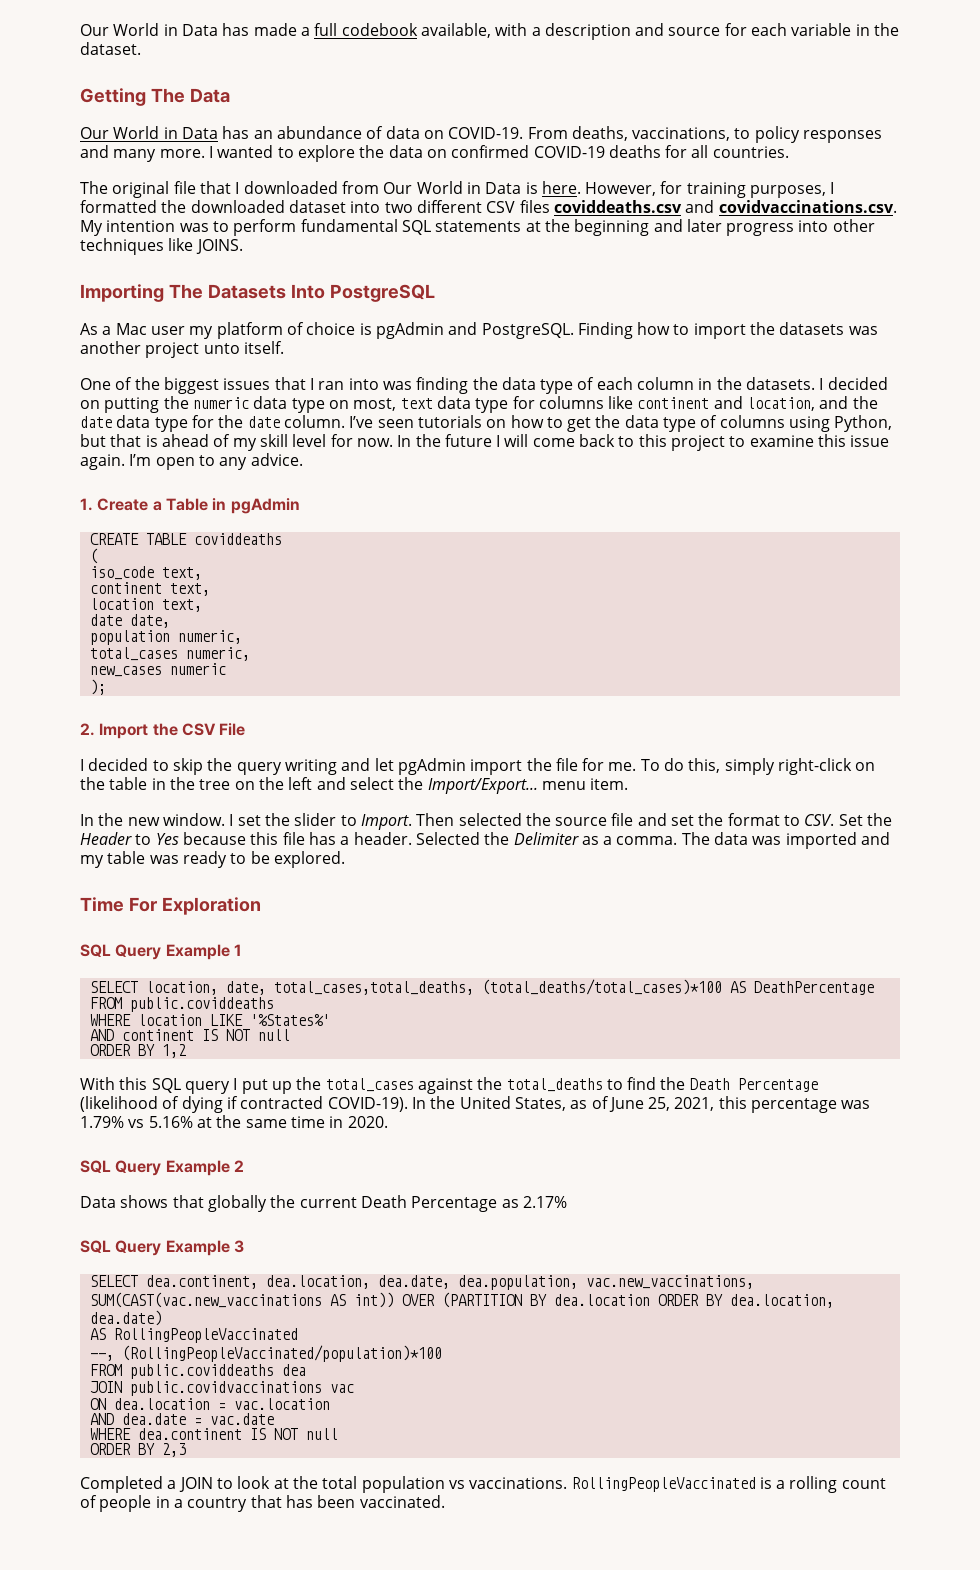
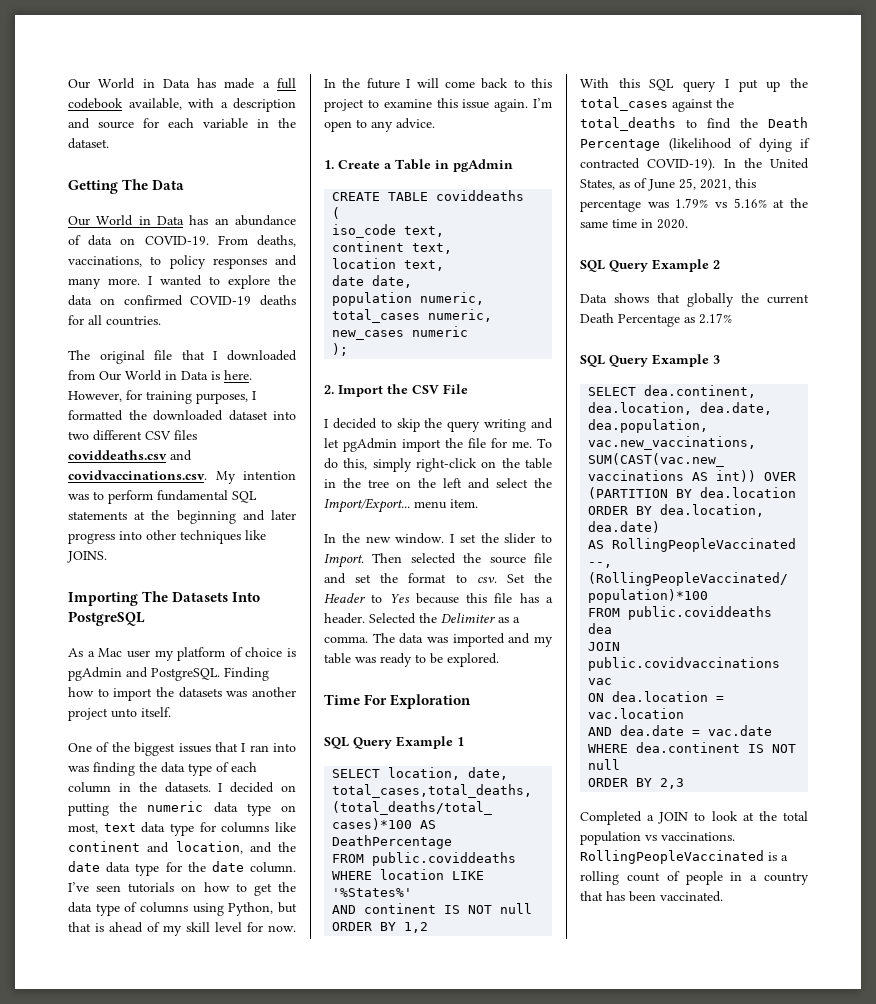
[804,814,835,826] CSV. -> [476,577,497,583] csv.

